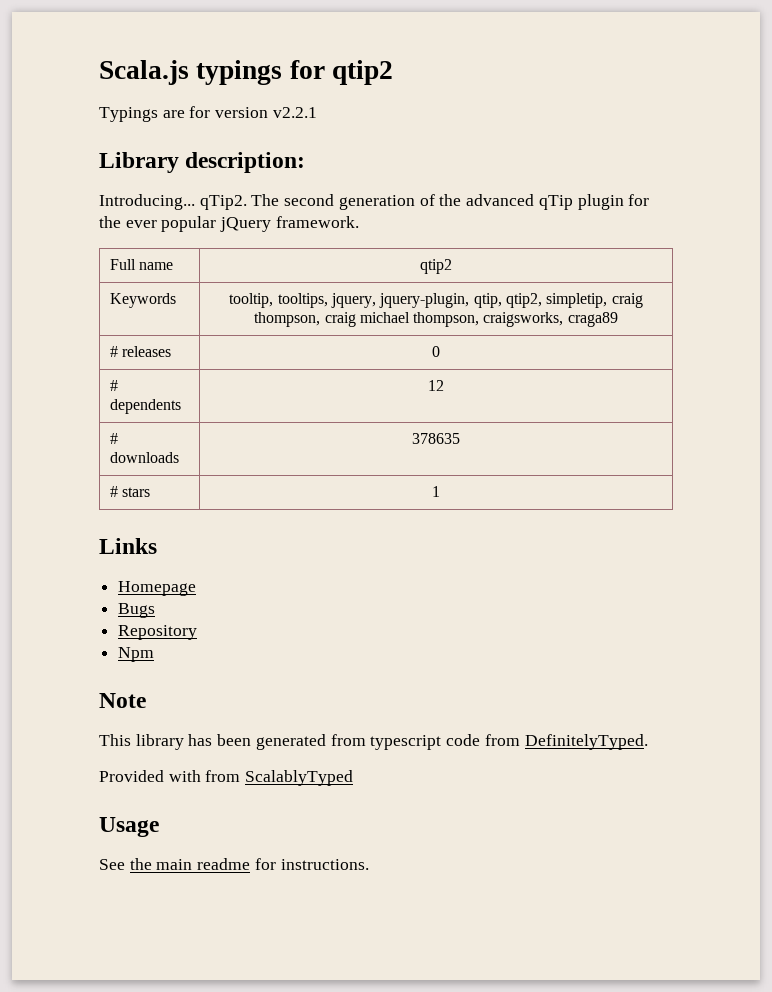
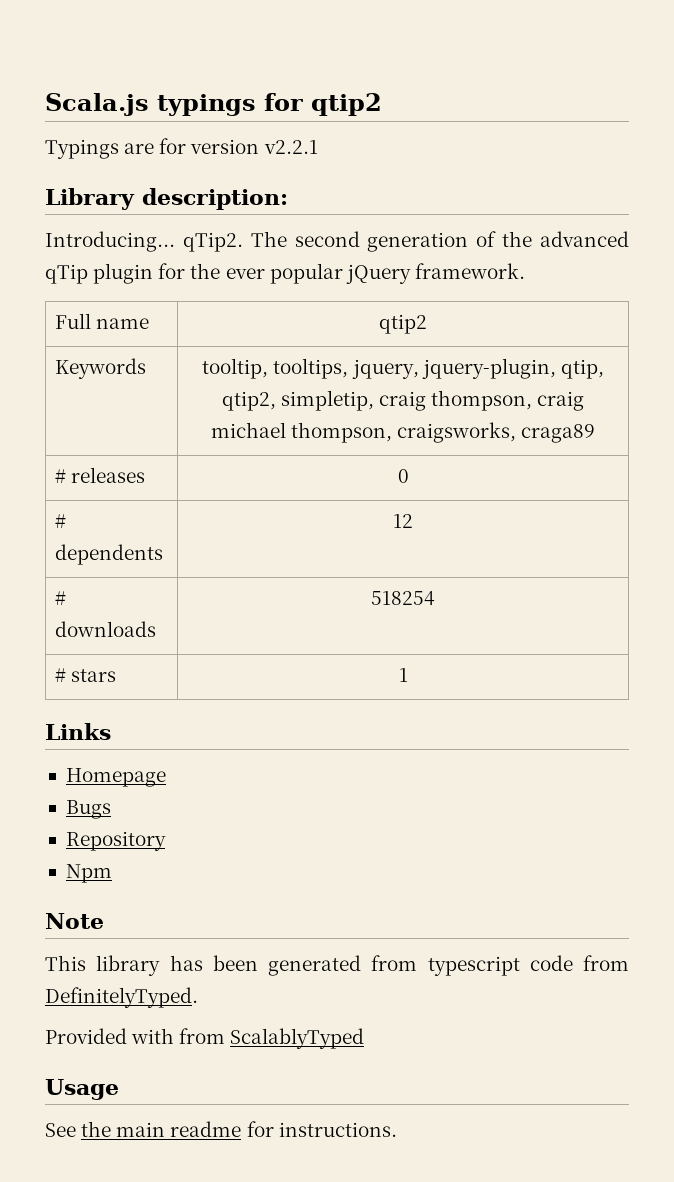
[412,433,460,444] 378635 -> [371,591,435,606] 518254

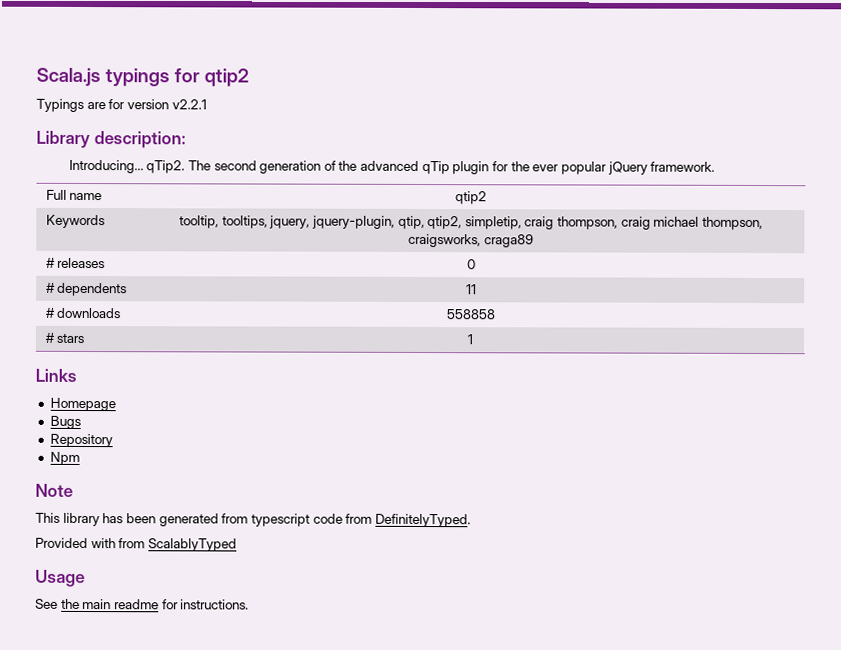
[393,514,413,528] 12 -> [465,284,477,295] 11
[371,591,435,606] 518254 -> [446,309,496,320] 558858

